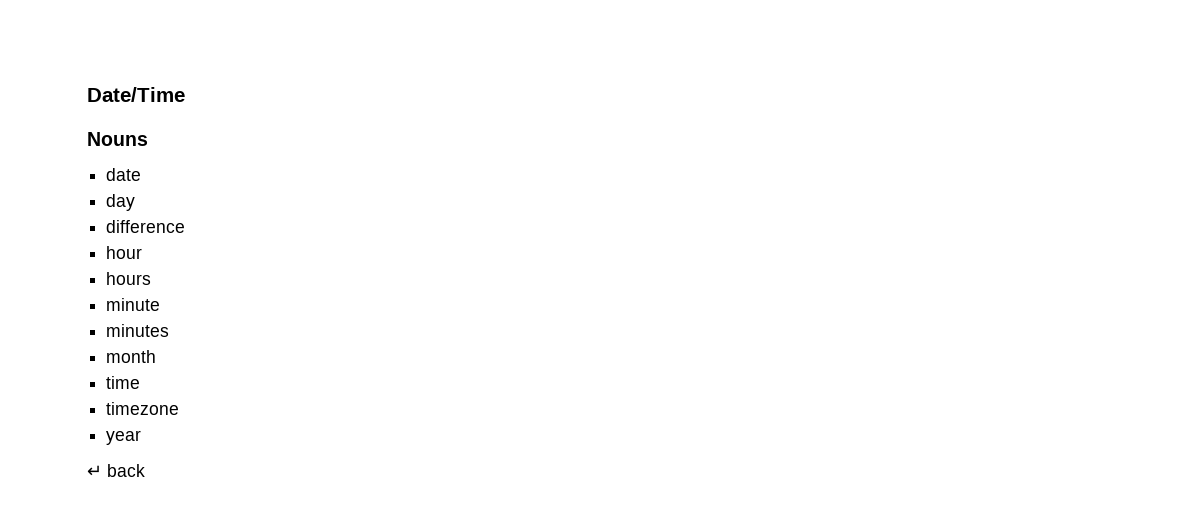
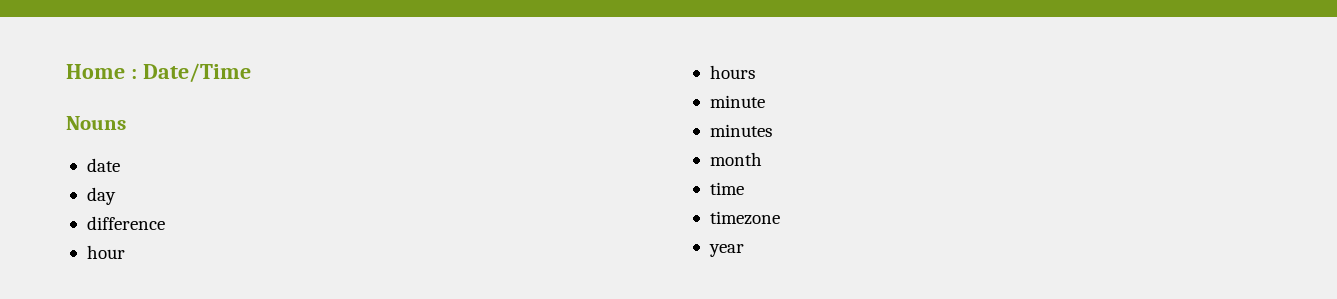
(87, 94) none -> [66,64,137,79] Home :
[87,464,145,477] // ↵ back -> (744, 250) none

